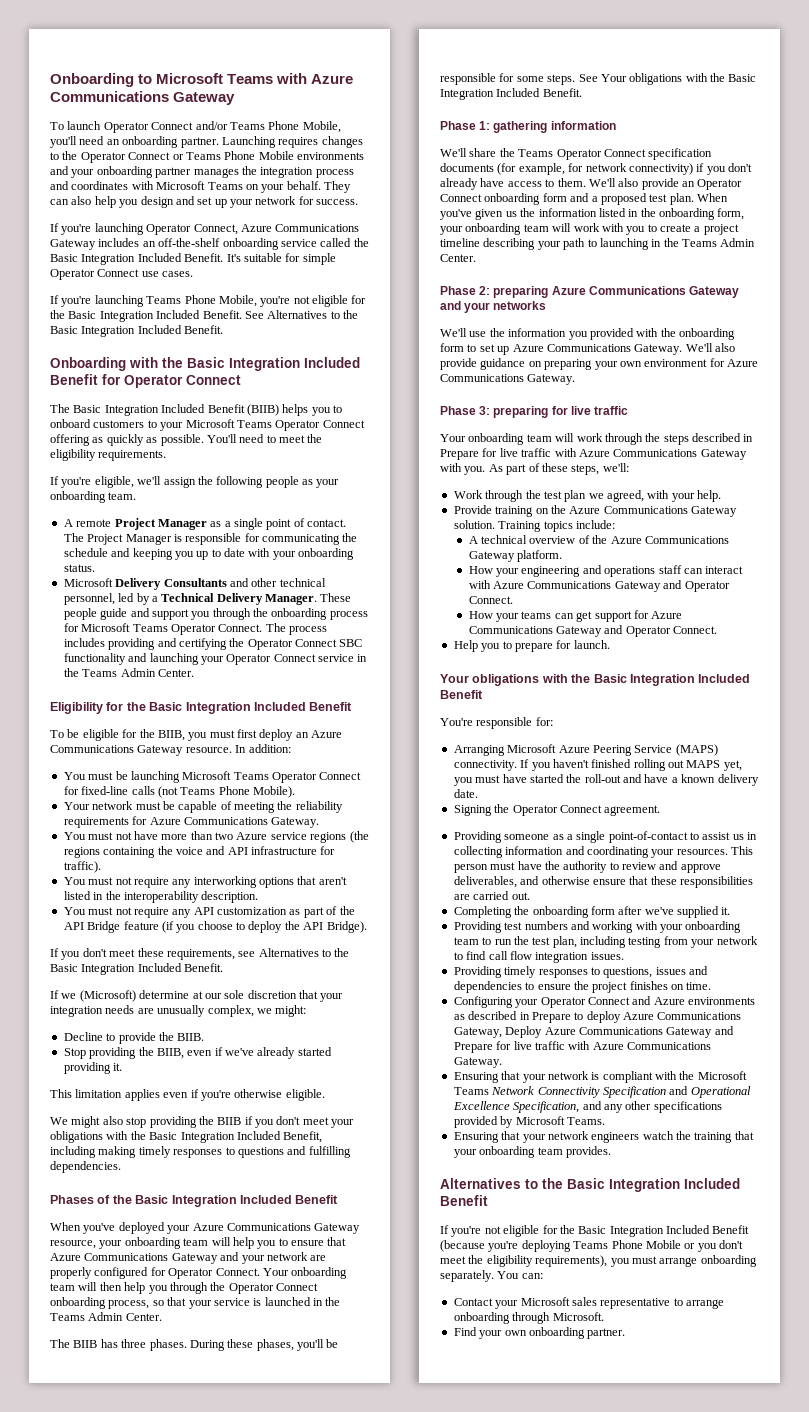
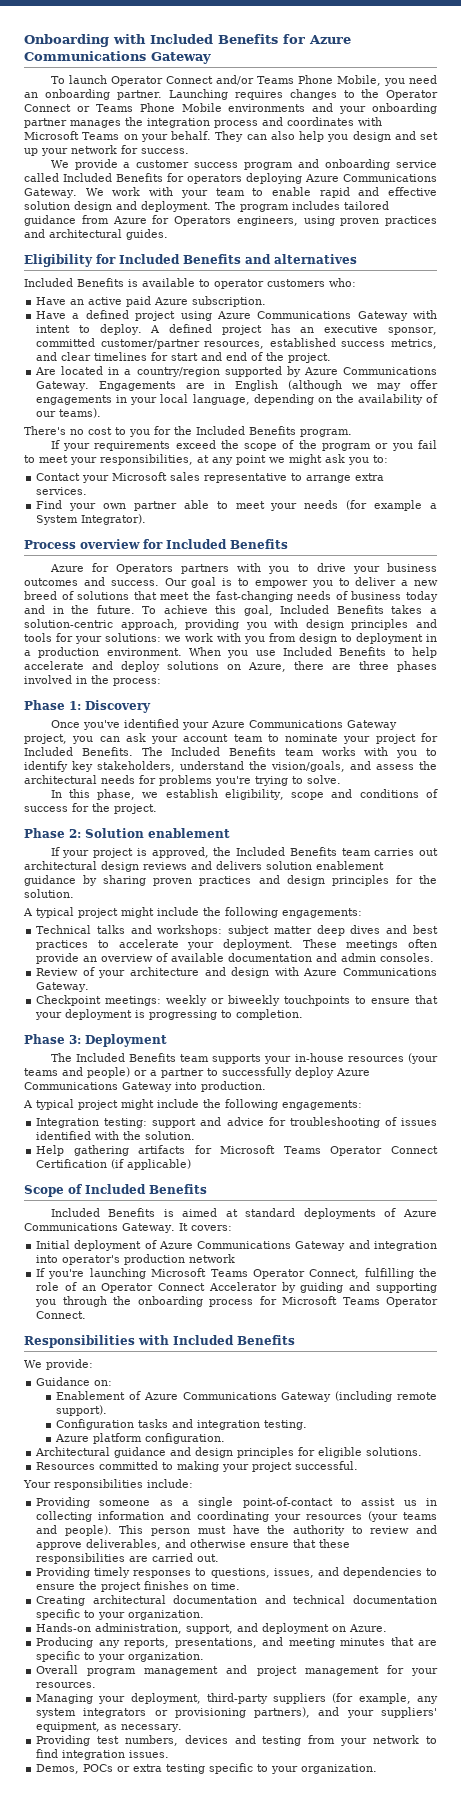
[50,73,308,87] Onboarding to Microsoft Teams with -> [24,34,305,47] Onboarding with Included Benefits for
[50,136,77,148] you'll -> [383,78,405,86] you
[50,223,360,235] [50,238,369,250] [50,253,336,265] [50,269,194,280] [50,295,367,307] [50,310,358,322] [50,325,224,337] [50,357,360,371] [50,374,241,388] [50,404,342,416] [50,419,365,431] [50,434,323,446] [50,449,167,461] [50,476,340,488] [50,491,137,503] [63,518,347,530] [63,533,358,545] [63,548,355,560] [63,564,95,572] [63,578,326,590] [63,593,352,605] [63,608,189,620] If you're launching Operator Connect, Azure Communications Gateway includes an off-the-shelf onboarding service called the Basic Integration Included Benefit. It's suitable for simple Operator Connect use cases. // If you're launching Teams Phone Mobile, you're not eligible for the Basic Integration Included Benefit. See Alternatives to the Basic Integration Included Benefit. // Onboarding with the Basic Integration Included Benefit for Operator Connect // The Basic Integration Included Benefit (BIIB) helps you to onboard customers to your Microsoft Teams Operator Connect offering as quickly as possible. You'll need to meet the eligibility requirements. // If you're eligible, we'll assign the following people as your onboarding team. // A remote Project Manager as a single point of contact. The Project Manager is responsible for communicating the schedule and keeping you up to date with your onboarding status. // Microsoft Delivery Consultants and other technical personnel, led by a Technical Delivery Manager. These people guide and support -> [50,159,437,170] [24,173,437,184] [24,187,437,198] [24,201,389,212] [24,215,437,226] [24,229,168,240] [24,254,357,267] [24,278,356,289] [36,296,267,307] [36,310,438,321] [36,324,438,335] [36,338,437,349] [36,352,332,363] [35,366,438,377] [36,380,439,391] [36,394,439,405] [36,408,102,418] [24,426,352,437] [50,440,437,451] [24,454,388,465] [36,472,385,483] [36,487,88,495] [36,500,437,511] [36,514,147,525] [24,539,288,549] [49,563,437,574] [24,577,438,588] [24,591,439,602] [24,605,437,616] [24,619,437,630] [24,633,437,644] [24,647,437,658] [24,661,437,672] [24,675,161,686] [24,700,151,713] [50,719,397,730] [24,733,438,744] [24,747,437,758] [24,761,437,772] [24,775,341,786] [50,789,439,800] [24,803,157,814] [24,828,230,838] [50,847,439,858] [24,861,384,872] [24,875,437,886] [24,889,74,898] [23,907,362,918] [36,925,438,936] [36,939,437,950] [36,953,435,964] [36,967,438,978] [36,982,90,992] [36,995,439,1006] [35,1009,304,1020] [24,1034,167,1047] [50,1053,438,1064] [24,1067,370,1078] [24,1081,266,1092] [23,1099,362,1110] [36,1117,438,1128] [36,1131,196,1140] [36,1145,439,1156] [36,1159,192,1170] [24,1184,207,1197] [50,1208,437,1219] [24,1223,232,1233] [36,1240,437,1251] [36,1254,236,1265] [36,1268,438,1279] [36,1282,437,1293] We provide a customer success program and onboarding service called Included Benefits for operators deploying Azure Communications Gateway. We work with your team to enable rapid and effective solution design and deployment. The program includes tailored guidance from Azure for Operators engineers, using proven practices and architectural guides. // Eligibility for Included Benefits and alternatives // Included Benefits is available to operator customers who: // Have an active paid Azure subscription. // Have a defined project using Azure Communications Gateway with intent to deploy. A defined project has an executive sponsor, committed customer/partner resources, established success metrics, and clear timelines for start and end of the project. // Are located in a country/region supported by Azure Communications Gateway. Engagements are in English (although we may offer engagements in your local language, depending on the availability of our teams). // There's no cost to you for the Included Benefits program. // If your requirements exceed the scope of the program or you fail to meet your responsibilities, at any point we might ask you to: // Contact your Microsoft sales representative to arrange extra services. // Find your own partner able to meet your needs (for example a System Integrator). // Process overview for Included Benefits // Azure for Operators partners with you to drive your business outcomes and success. Our goal is to empower you to deliver a new breed of solutions that meet the fast-changing needs of business today and in the future. To achieve this goal, Included Benefits takes a solution-centric approach, providing you with design principles and tools for your solutions: we work with you from design to deployment in a production environment. When you use Included Benefits to help accelerate and deploy solutions on Azure, there are three phases involved in the process: // Phase 1: Discovery // Once you've identified your Azure Communications Gateway project, you can ask your account team to nominate your project for Included Benefits. The Included Benefits team works with you to identify key stakeholders, understand the vision/goals, and assess the architectural needs for problems you're trying to solve. // In this phase, we establish eligibility, scope and conditions of success for the project. // Phase 2: Solution enablement // If your project is approved, the Included Benefits team carries out architectural design reviews and delivers solution enablement guidance by sharing proven practices and design principles for the solution. // A typical project might include the following engagements: // Technical talks and workshops: subject matter deep dives and best practices to accelerate your deployment. These meetings often provide an overview of available documentation and admin consoles. // Review of your architecture and design with Azure Communications Gateway. // Checkpoint meetings: weekly or biweekly touchpoints to ensure that your deployment is progressing to completion. // Phase 3: Deployment // The Included Benefits team supports your in-house resources (your teams and people) or a partner to successfully deploy Azure Communications Gateway into production. // A typical project might include the following engagements: // Integration testing: support and advice for troubleshooting of issues identified with the solution. // Help gathering artifacts for Microsoft Teams Operator Connect Certification (if applicable) // Scope of Included Benefits // Included Benefits is aimed at standard deployments of Azure Communications Gateway. It covers: // Initial deployment of Azure Communications Gateway and integration into operator's production network // If you're launching Microsoft Teams Operator Connect, fulfilling the role of an Operator Connect Accelerator by guiding and supporting
[265,623,327,635] [63,638,363,650] [63,653,368,665] [63,668,194,677] [50,702,353,714] [50,729,343,741] [50,744,291,756] [63,771,362,783] [63,786,295,798] [63,801,343,813] [63,816,320,828] [63,831,369,843] [63,846,336,858] [63,861,101,873] [63,876,347,888] [63,891,259,903] [63,906,355,918] [63,921,367,933] [50,948,350,960] [50,963,224,975] [50,990,344,1002] [50,1005,307,1017] [63,1032,205,1044] [63,1047,332,1059] [63,1062,123,1074] [50,1089,325,1101] [50,1116,355,1128] [50,1131,323,1143] [50,1146,351,1158] [50,1161,121,1173] [50,1195,339,1207] [50,1222,361,1234] [50,1237,347,1249] [50,1252,327,1264] [50,1267,348,1279] [50,1282,318,1294] [50,1297,341,1309] [50,1312,162,1321] [50,1339,339,1351] [440,73,757,85] [440,88,582,100] [440,121,616,133] [440,148,713,160] [440,163,752,175] [440,178,743,190] [440,193,728,205] [440,208,745,220] [440,223,739,235] [440,238,756,250] [440,254,476,262] [440,286,740,298] [440,301,547,313] [440,328,735,340] [440,343,735,355] [440,358,758,370] [440,374,576,385] [440,406,629,418] [440,433,754,445] [440,448,747,460] [440,463,629,475] [453,490,722,502] [453,505,737,517] [453,520,615,532] [468,535,729,544] [468,550,563,562] [468,565,744,577] [468,580,730,592] [468,596,513,604] [468,610,683,622] [468,625,718,637] [453,640,610,652] [440,674,751,686] [440,690,483,699] [440,717,553,729] [453,744,718,756] [453,759,742,771] [453,774,759,786] [453,789,478,798] [453,804,661,816] The process includes providing and certifying the Operator Connect SBC functionality and launching your Operator Connect service in the Teams Admin Center. // Eligibility for the Basic Integration Included Benefit // To be eligible for the BIIB, you must first deploy an Azure Communications Gateway resource. In addition: // You must be launching Microsoft Teams Operator Connect for fixed-line calls (not Teams Phone Mobile). // Your network must be capable of meeting the reliability requirements for Azure Communications Gateway. // You must not have more than two Azure service regions (the regions containing the voice and API infrastructure for traffic). // You must not require any interworking options that aren't listed in the interoperability description. // You must not require any API customization as part of the API Bridge feature (if you choose to deploy the API Bridge). // If you don't meet these requirements, see Alternatives to the Basic Integration Included Benefit. // If we (Microsoft) determine at our sole discretion that your integration needs are unusually complex, we might: // Decline to provide the BIIB. // Stop providing the BIIB, even if we've already started providing it. // This limitation applies even if you're otherwise eligible. // We might also stop providing the BIIB if you don't meet your obligations with the Basic Integration Included Benefit, including making timely responses to questions and fulfilling dependencies. // Phases of the Basic Integration Included Benefit // When you've deployed your Azure Communications Gateway resource, your onboarding team will help you to ensure that Azure Communications Gateway and your network are properly configured for Operator Connect. Your onboarding team will then help you through the Operator Connect onboarding process, so that your service is launched in the Teams Admin Center. // The BIIB has three phases. During these phases, you'll be responsible for some steps. See Your obligations with the Basic Integration Included Benefit. // Phase 1: gathering information // We'll share the Teams Operator Connect specification documents (for example, for network connectivity) if you don't already have access to them. We'll also provide an Operator Connect onboarding form and a proposed test plan. When you've given us the information listed in the onboarding form, your onboarding team will work with you to create a project timeline describing your path to launching in the Teams Admin Center. // Phase 2: preparing Azure Communications Gateway and your networks // We'll use the information you provided with the onboarding form to set up Azure Communications Gateway. We'll also provide guidance on preparing your own environment for Azure Communications Gateway. // Phase 3: preparing for live traffic // Your onboarding team will work through the steps described in Prepare for live traffic with Azure Communications Gateway with you. As part of these steps, we'll: // Work through the test plan we agreed, with your help. // Provide training on the Azure Communications Gateway solution. Training topics include: // A technical overview of the Azure Communications Gateway platform. // How your engineering and operations staff can interact with Azure Communications Gateway and Operator Connect. // How your teams can get support for Azure Communications Gateway and Operator Connect. // Help you to prepare for launch. // Your obligations with the Basic Integration Included Benefit // You're responsible for: // Arranging Microsoft Azure Peering Service (MAPS) connectivity. If you haven't finished rolling out MAPS yet, you must have started the roll-out and have a known delivery date. // Signing the Operator Connect agreement. -> [24,1335,295,1348] [24,1359,93,1370] [36,1377,113,1386] [56,1391,437,1402] [56,1405,108,1416] [56,1419,308,1430] [55,1433,226,1444] [35,1447,423,1458] [36,1461,359,1472] [23,1479,193,1490] // Responsibilities with Included Benefits // We provide: // Guidance on: // Enablement of Azure Communications Gateway (including remote support). // Configuration tasks and integration testing. // Azure platform configuration. // Architectural guidance and design principles for eligible solutions. // Resources committed to making your project successful. // Your responsibilities include:
[676,849,728,855] resources. -> [306,1511,437,1522] [36,1525,112,1536] resources (your teams and people).
[453,906,731,918] [453,921,742,933] [453,936,758,948] [453,951,624,963] // Completing the onboarding form after we've supplied it. // Providing test numbers and working with your onboarding team to run the test plan, including testing from your network to find call flow integration issues. -> (220, 1558) none
[655,967,686,975] issues -> [273,1568,314,1578] issues,
[453,996,755,1008] [453,1011,742,1023] [453,1026,734,1038] [453,1041,711,1053] [453,1057,502,1068] [453,1071,747,1083] [453,1086,751,1098] [452,1101,722,1113] [453,1116,605,1128] [453,1131,754,1143] [453,1146,611,1158] [440,1178,740,1192] [440,1195,488,1206] [440,1225,750,1237] [440,1240,743,1252] [440,1255,757,1267] [440,1270,543,1282] [453,1297,724,1309] [453,1312,604,1324] [453,1327,626,1339] Configuring your Operator Connect and Azure environments as described in Prepare to deploy Azure Communications Gateway, Deploy Azure Communications Gateway and Prepare for live traffic with Azure Communications Gateway. // Ensuring that your network is compliant with the Microsoft Teams Network Connectivity Specification and Operational Excellence Specification, and any other specifications provided by Microsoft Teams. // Ensuring that your network engineers watch the training that your onboarding team provides. // Alternatives to the Basic Integration Included Benefit // If you're not eligible for the Basic Integration Included Benefit (because you're deploying Teams Phone Mobile or you don't meet the eligibility requirements), you must arrange onboarding separately. You can: // Contact your Microsoft sales representative to arrange onboarding through Microsoft. // Find your own onboarding partner. -> [36,1595,437,1606] [36,1609,205,1620] [36,1623,388,1634] [36,1637,438,1648] [36,1651,205,1662] [36,1665,439,1676] [36,1682,97,1688] [36,1693,438,1704] [36,1707,437,1718] [36,1722,183,1732] [36,1735,437,1746] [36,1749,170,1760] [36,1763,378,1774] Creating architectural documentation and technical documentation specific to your organization. // Hands-on administration, support, and deployment on Azure. // Producing any reports, presentations, and meeting minutes that are specific to your organization. // Overall program management and project management for your resources. // Managing your deployment, third-party suppliers (for example, any system integrators or provisioning partners), and your suppliers' equipment, as necessary. // Providing test numbers, devices and testing from your network to find integration issues. // Demos, POCs or extra testing specific to your organization.

